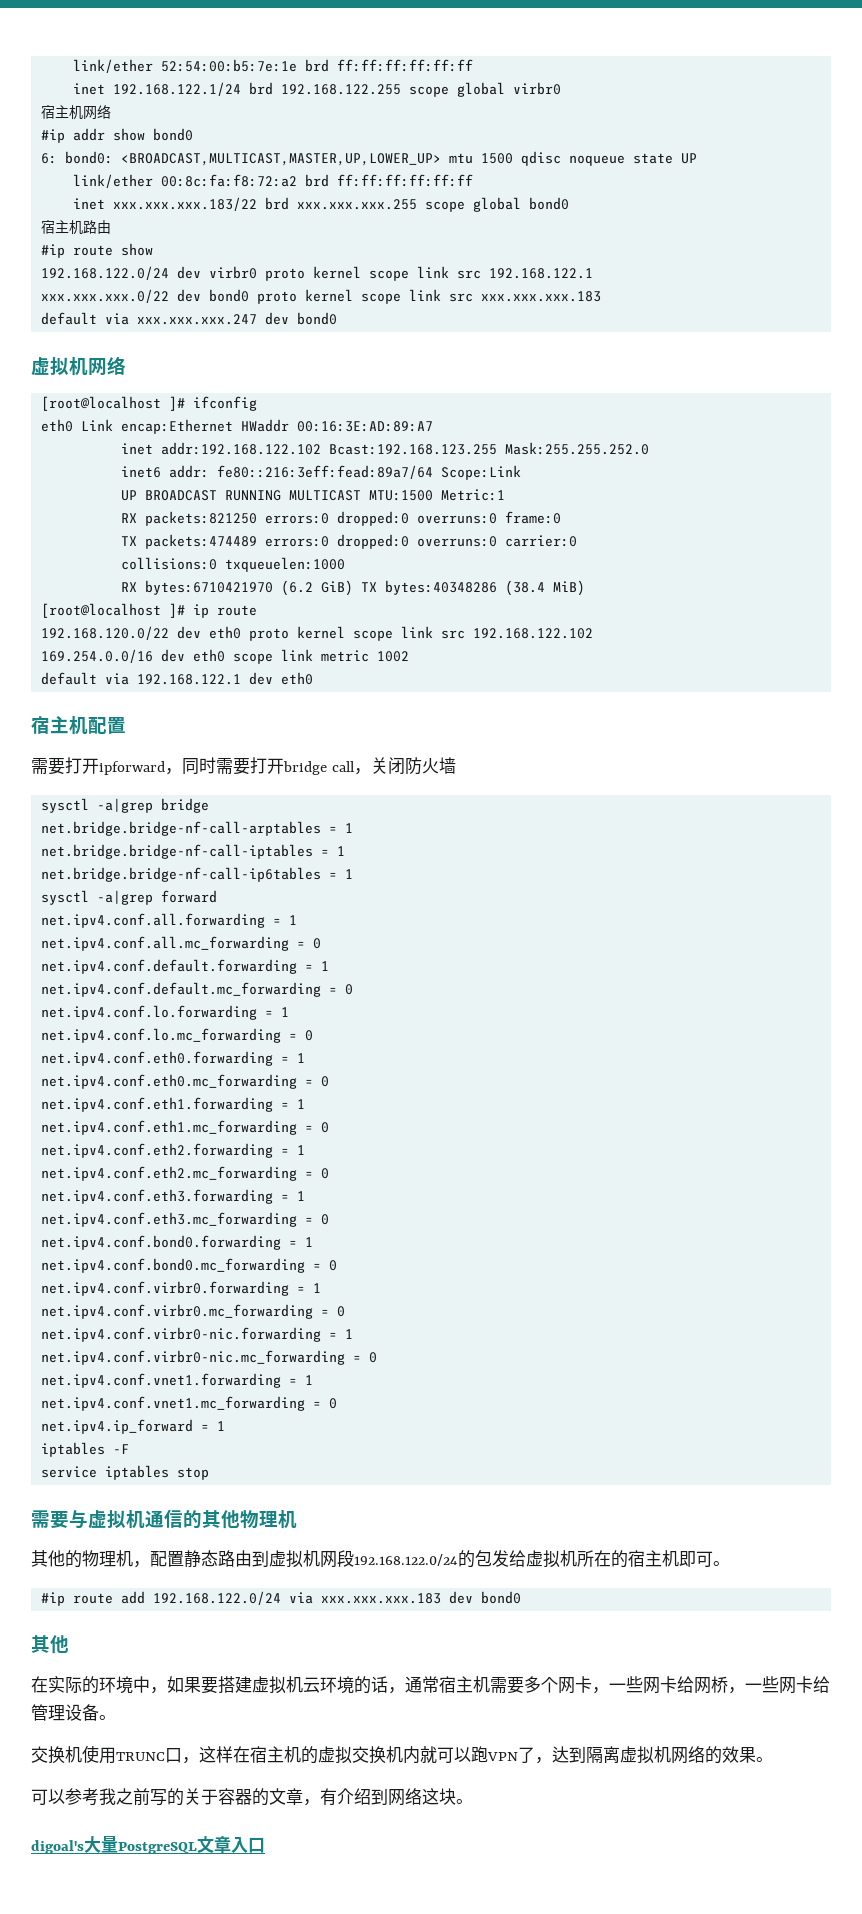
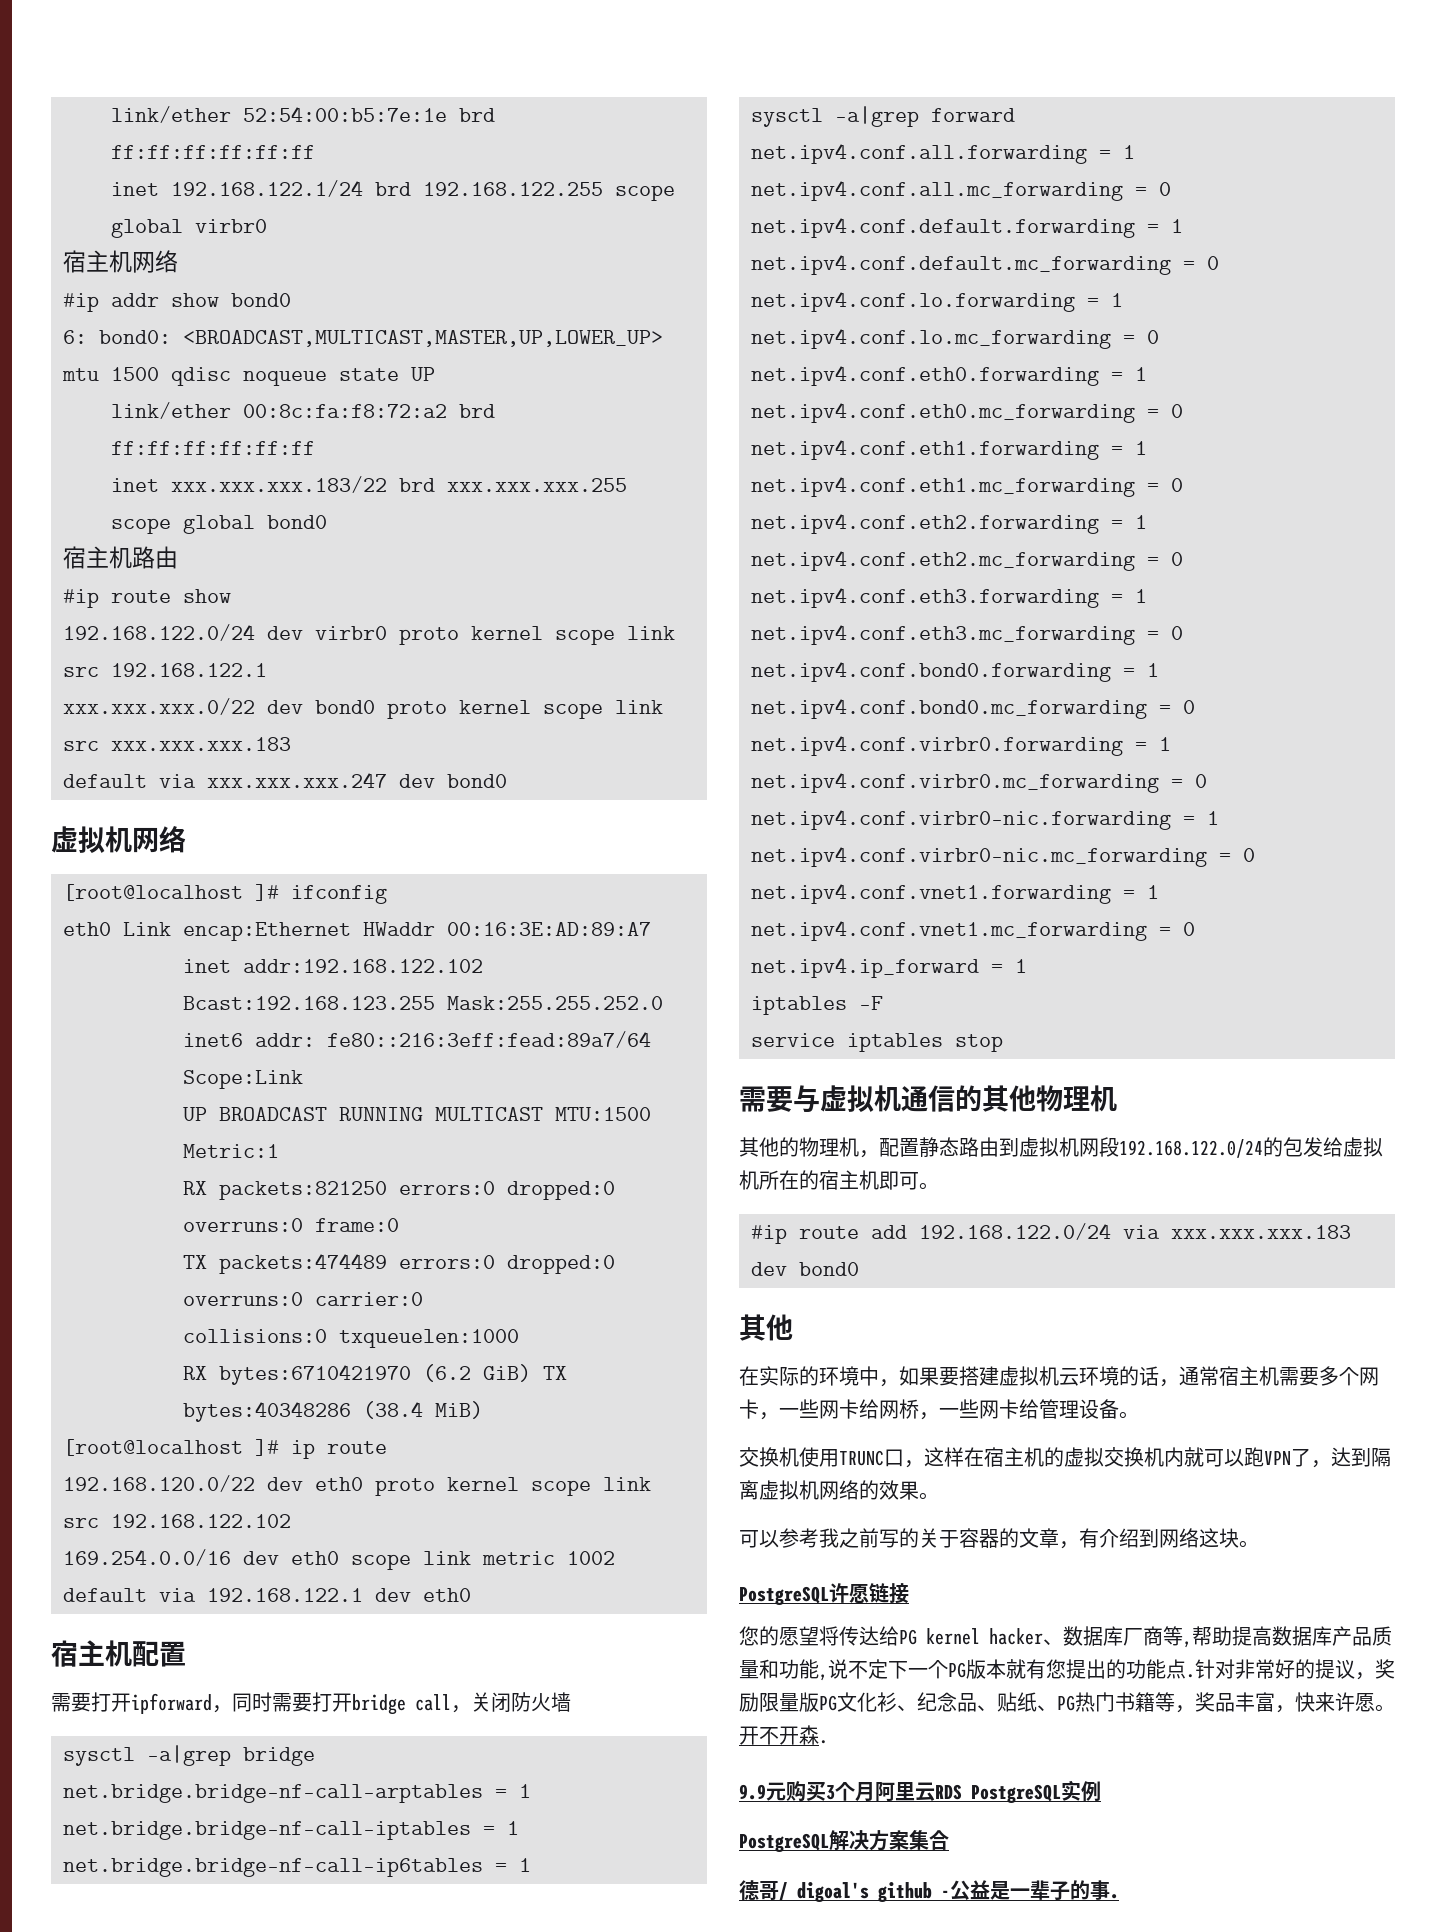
[31,1836,265,1854] digoal's大量PostgreSQL文章入口 -> [739,1583,909,1605] [739,1626,1392,1648] [739,1659,1395,1681] [739,1692,1395,1713] [739,1725,828,1745] [739,1780,1101,1803] [739,1830,949,1852] [739,1880,1119,1902] PostgreSQL许愿链接 // 您的愿望将传达给PG kernel hacker、数据库厂商等,帮助提高数据库产品质量和功能,说不定下一个PG版本就有您提出的功能点.针对非常好的提议，奖励限量版PG文化衫、纪念品、贴纸、PG热门书籍等，奖品丰富，快来许愿。开不开森. // 9.9元购买3个月阿里云RDS PostgreSQL实例 // PostgreSQL解决方案集合 // 德哥/ digoal's github -公益是一辈子的事.

